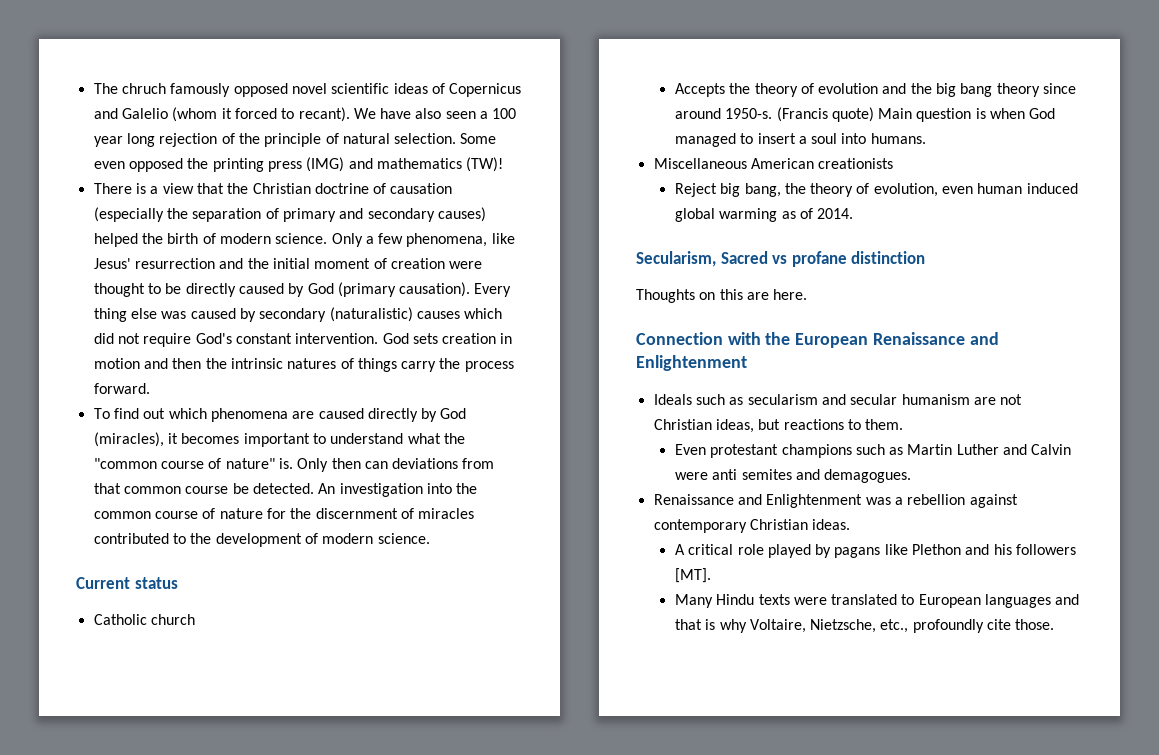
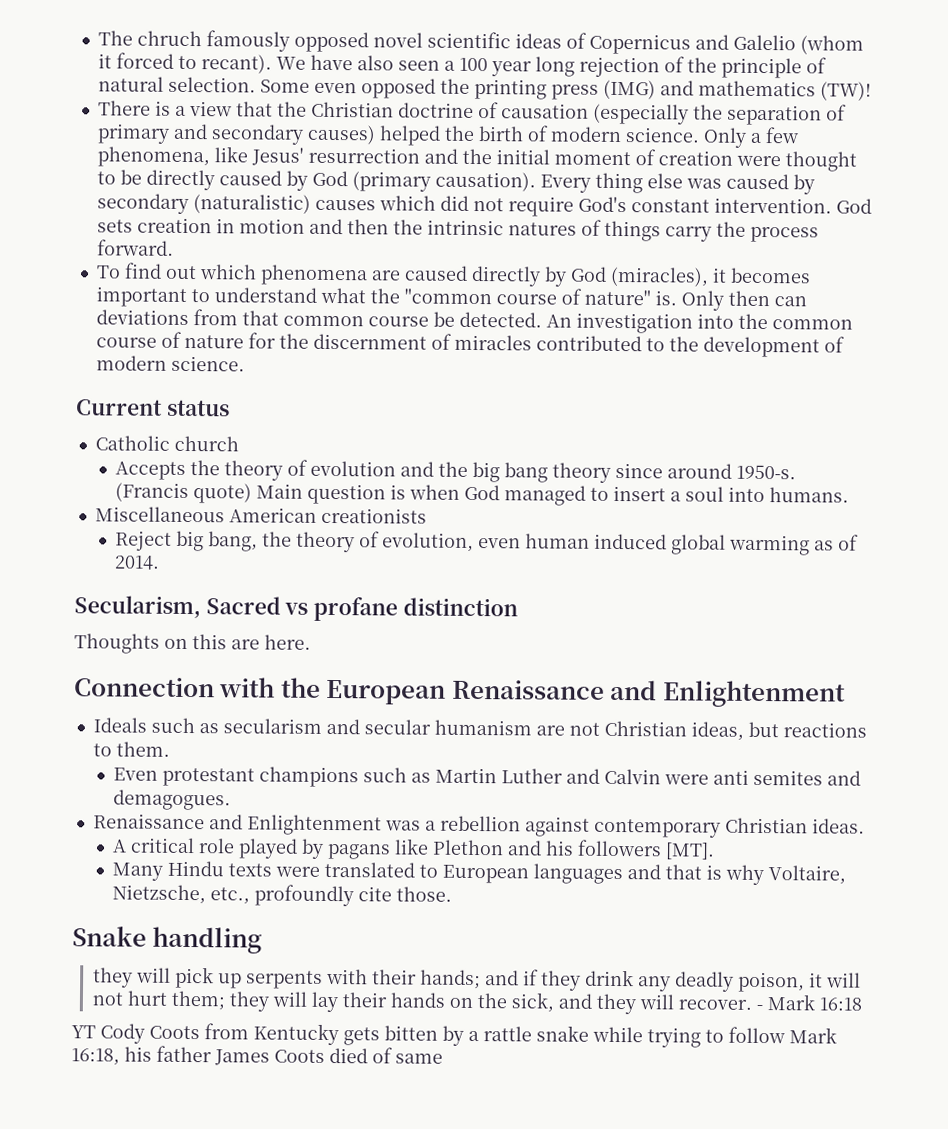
(1055, 624) none -> [72,926,263,954] [92,966,861,993] [91,990,862,1015] [71,1023,837,1048] [71,1045,443,1066] // Snake handling // they will pick up serpents with their hands; and if they drink any deadly poison, it will not hurt them; they will lay their hands on the sick, and they will recover. - Mark 16:18 // YT Cody Coots from Kentucky gets bitten by a rattle snake while trying to follow Mark 16:18, his father James Coots died of same

